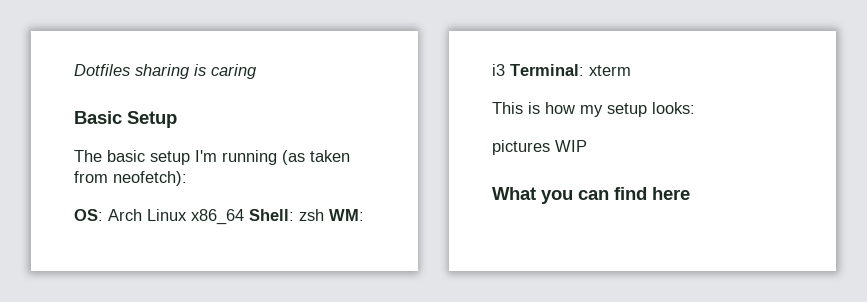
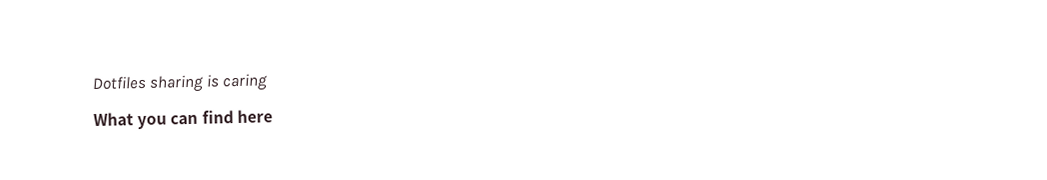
[74,111,177,128] [74,150,350,165] [74,171,187,186] [74,209,364,225] [492,64,631,76] [492,102,695,117] [492,140,587,155] // Basic Setup // The basic setup I'm running (as taken from neofetch): // OS: Arch Linux x86_64 Shell: zsh WM: i3 Terminal: xterm // This is how my setup looks: // pictures WIP -> (268, 82) none

